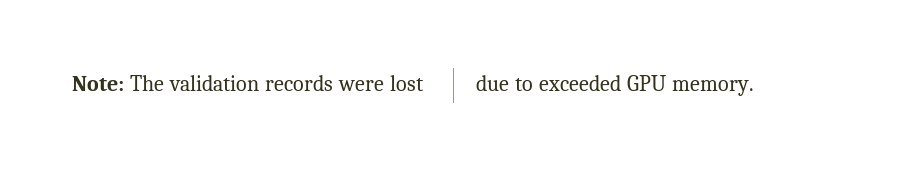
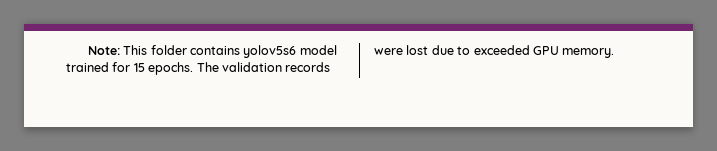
(124, 83) none -> [123,45,337,58] [66,62,194,75] This folder contains yolov5s6 model trained for 15 epochs.

